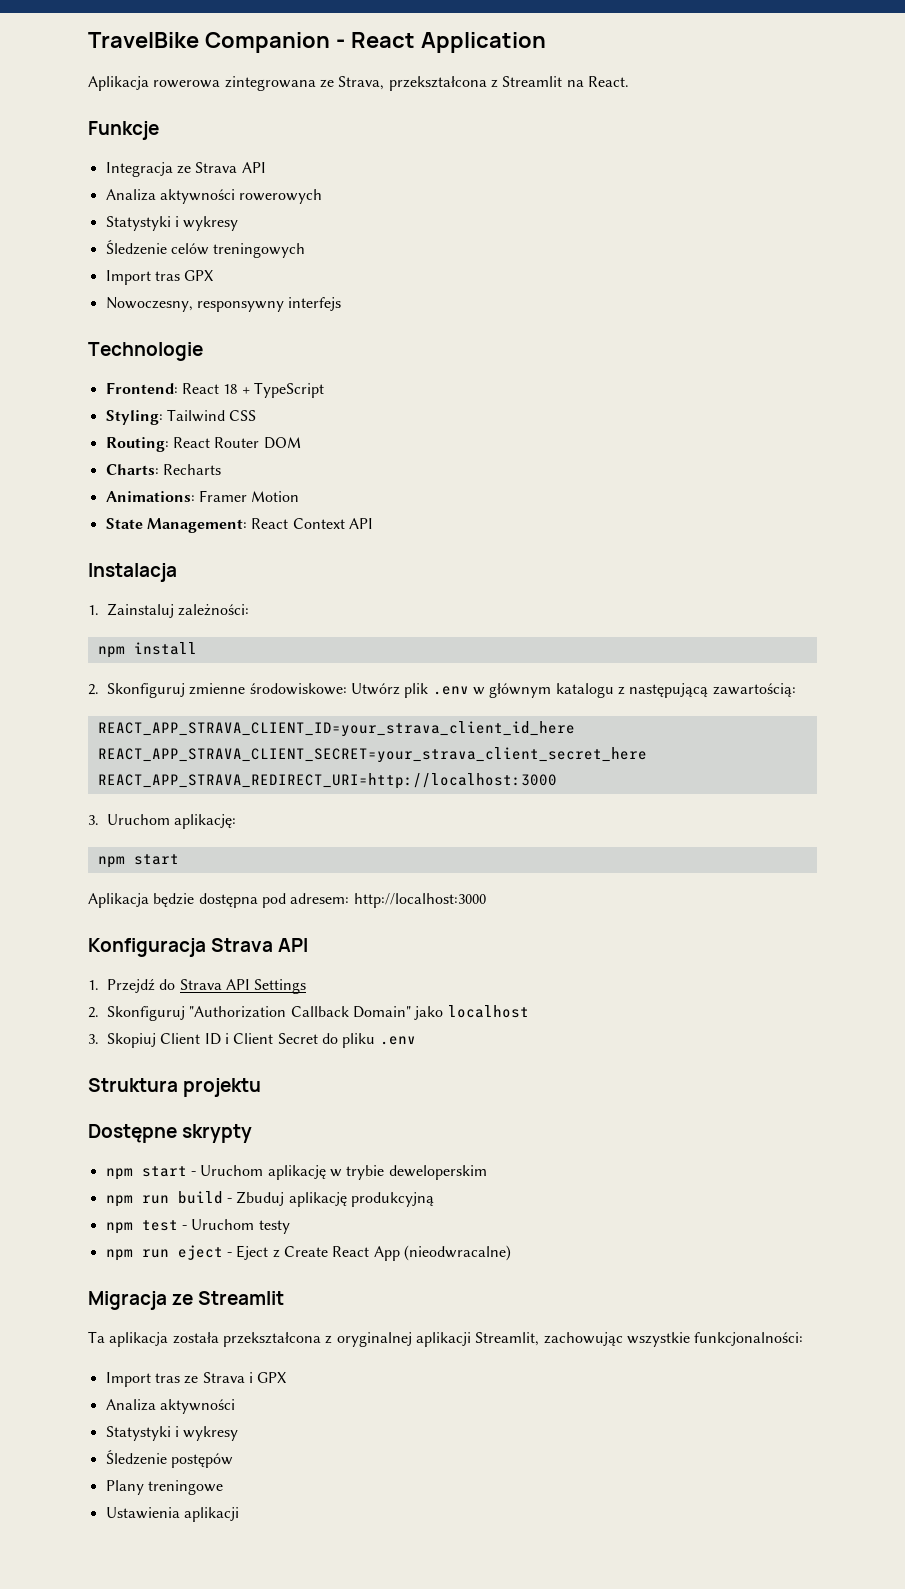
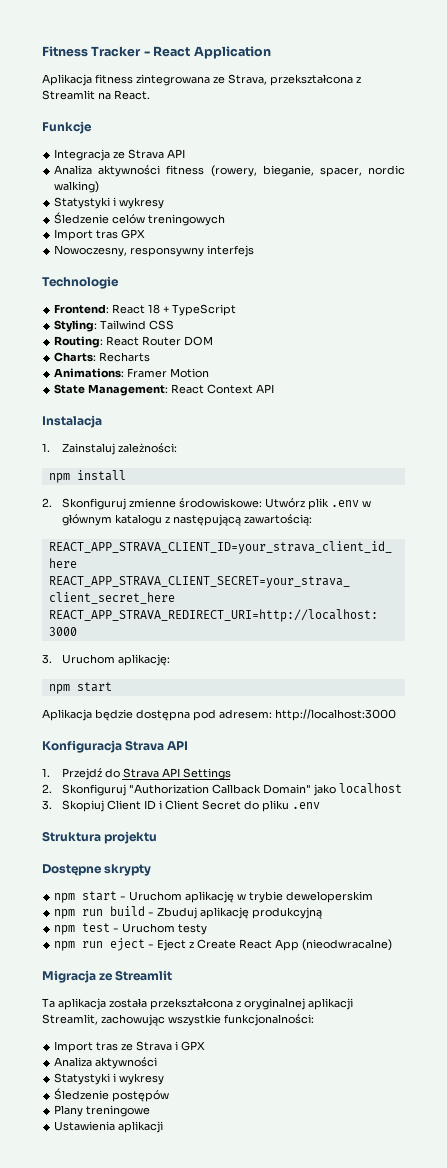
[88,32,330,53] TravelBike Companion -> [42,46,142,57] Fitness Tracker
[153,80,221,88] rowerowa -> [95,74,133,84] fitness
[239,189,323,204] rowerowych -> [166,165,405,177] [54,181,100,193] fitness (rowery, bieganie, spacer, nordic walking)

